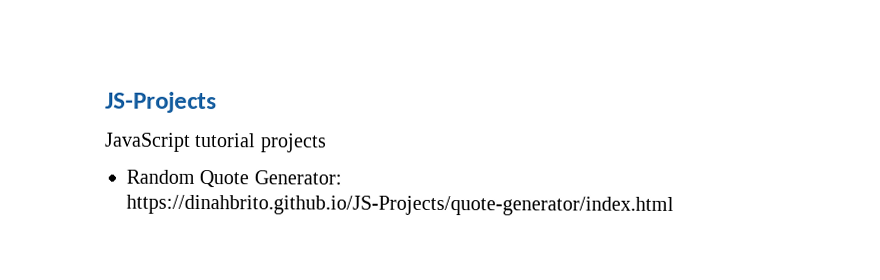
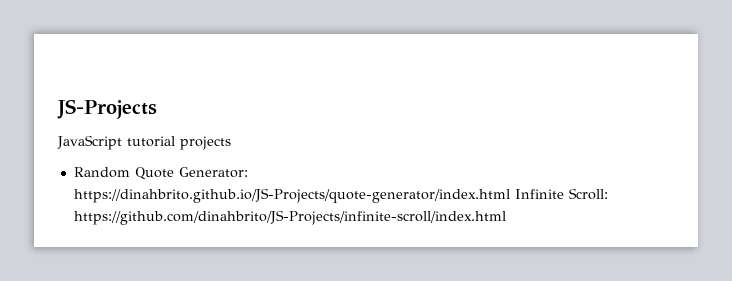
(674, 205) none -> [514,188,608,200] [73,210,506,225] Infinite Scroll: https://github.com/dinahbrito/JS-Projects/infinite-scroll/index.html

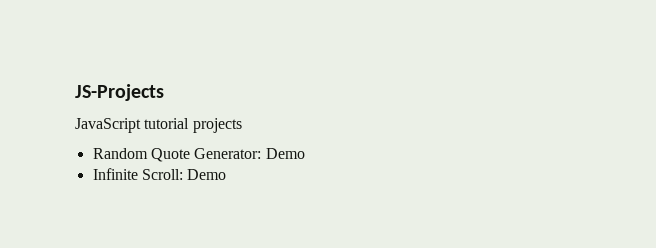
[73,188,510,203] https://dinahbrito.github.io/JS-Projects/quote-generator/index.html -> [265,148,305,159] Demo //
[73,210,506,225] https://github.com/dinahbrito/JS-Projects/infinite-scroll/index.html -> [187,169,227,180] Demo

